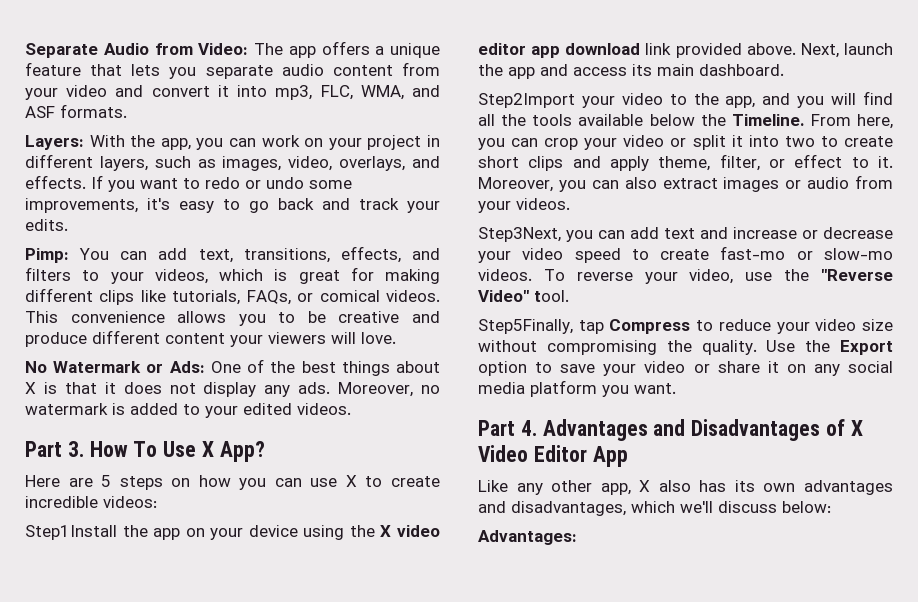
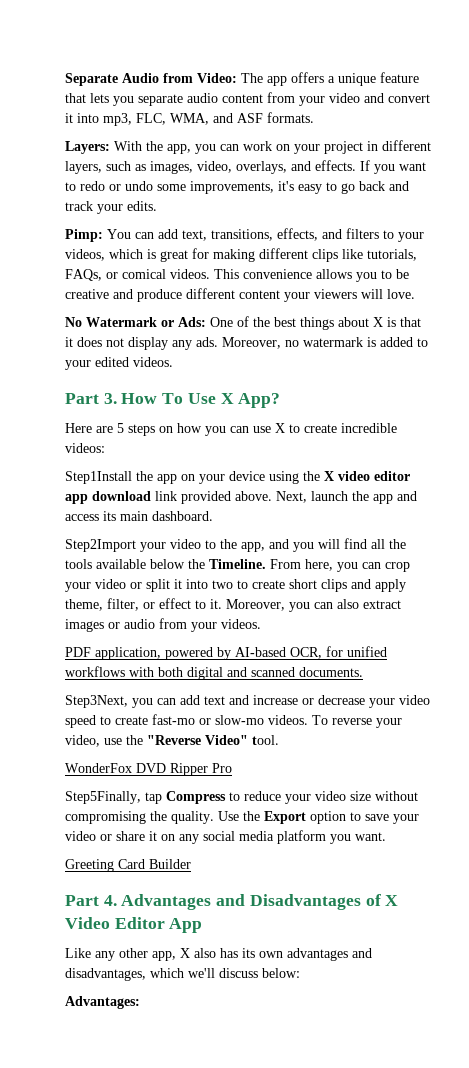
(570, 204) none -> [65,646,387,660] [65,666,363,680] // PDF application, powered by AI-based OCR, for unified workflows with both digital and scanned documents.
(569, 296) none -> [65,763,232,776] // WonderFox DVD Ripper Pro
(676, 388) none -> [65,859,191,872] // Greeting Card Builder

